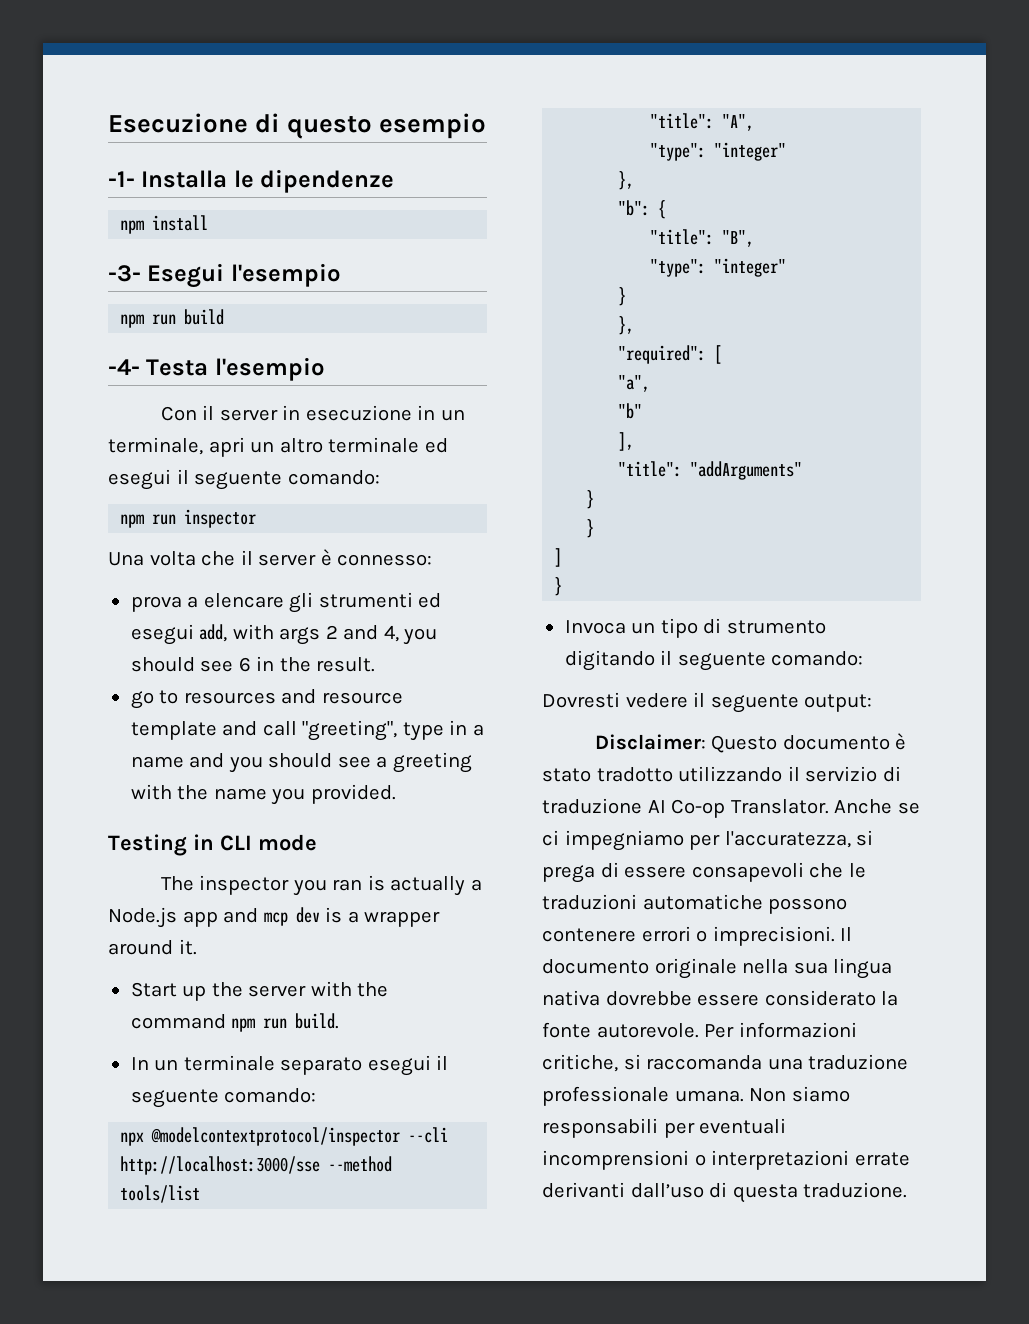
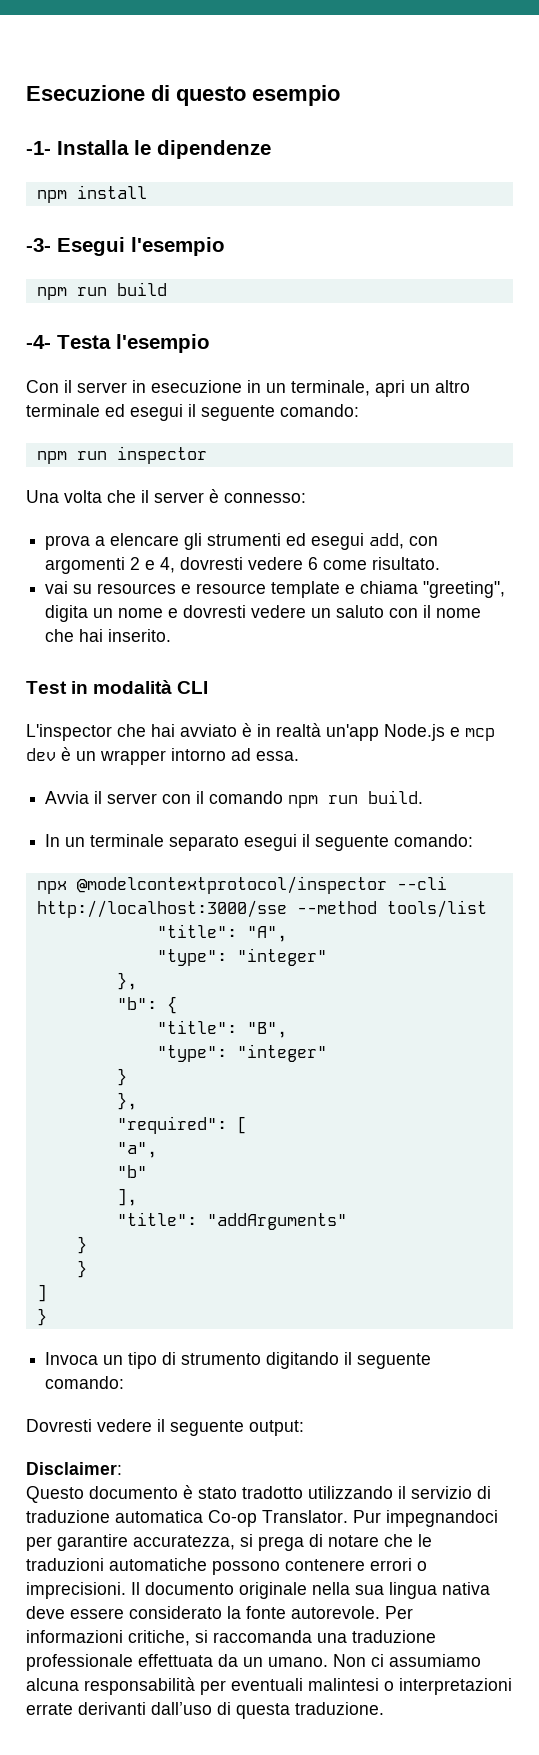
[232,624,438,645] [130,656,376,672] [130,689,403,709] [130,720,484,741] [130,752,472,773] [130,784,396,805] [108,834,317,856] [160,875,482,896] [108,907,441,928] [108,939,197,955] [130,981,389,1001] [130,1014,226,1029] with args 2 and 4, you should see 6 in the result. // go to resources and resource template and call "greeting", type in a name and you should see a greeting with the name you provided. // Testing in CLI mode // The inspector you ran is actually a Node.js app and mcp dev is a wrapper around it. // Start up the server with the command -> [409,536,439,546] [45,557,441,574] [45,581,506,598] [45,605,482,622] [45,629,172,642] [26,680,209,694] [26,723,495,741] [26,747,299,765] [45,791,284,804] con argomenti 2 e 4, dovresti vedere 6 come risultato. // vai su resources e resource template e chiama "greeting", digita un nome e dovresti vedere un saluto con il nome che hai inserito. // Test in modalità CLI // L'inspector che hai avviato è in realtà un'app Node.js e mcp dev è un wrapper intorno ad essa. // Avvia il server con il comando
(706, 742) none -> (122, 1468) //
[647,800,666,813] AI -> [115,1510,203,1523] automatica
[834,799,920,814] [542,830,851,851] Anche se ci impegniamo per l'accuratezza, -> [353,1510,498,1527] [26,1534,235,1551] Pur impegnandoci per garantire accuratezza,
[624,862,804,882] essere consapevoli -> [328,1535,379,1547] notare
[605,991,692,1006] dovrebbe -> [26,1606,65,1619] deve
[674,1086,850,1102] [542,1118,658,1138] umana. Non siamo responsabili -> [138,1654,481,1667] [26,1677,195,1695] effettuata da un umano. Non ci assumiamo alcuna responsabilità
[542,1150,689,1170] incomprensioni -> [308,1678,379,1691] malintesi

